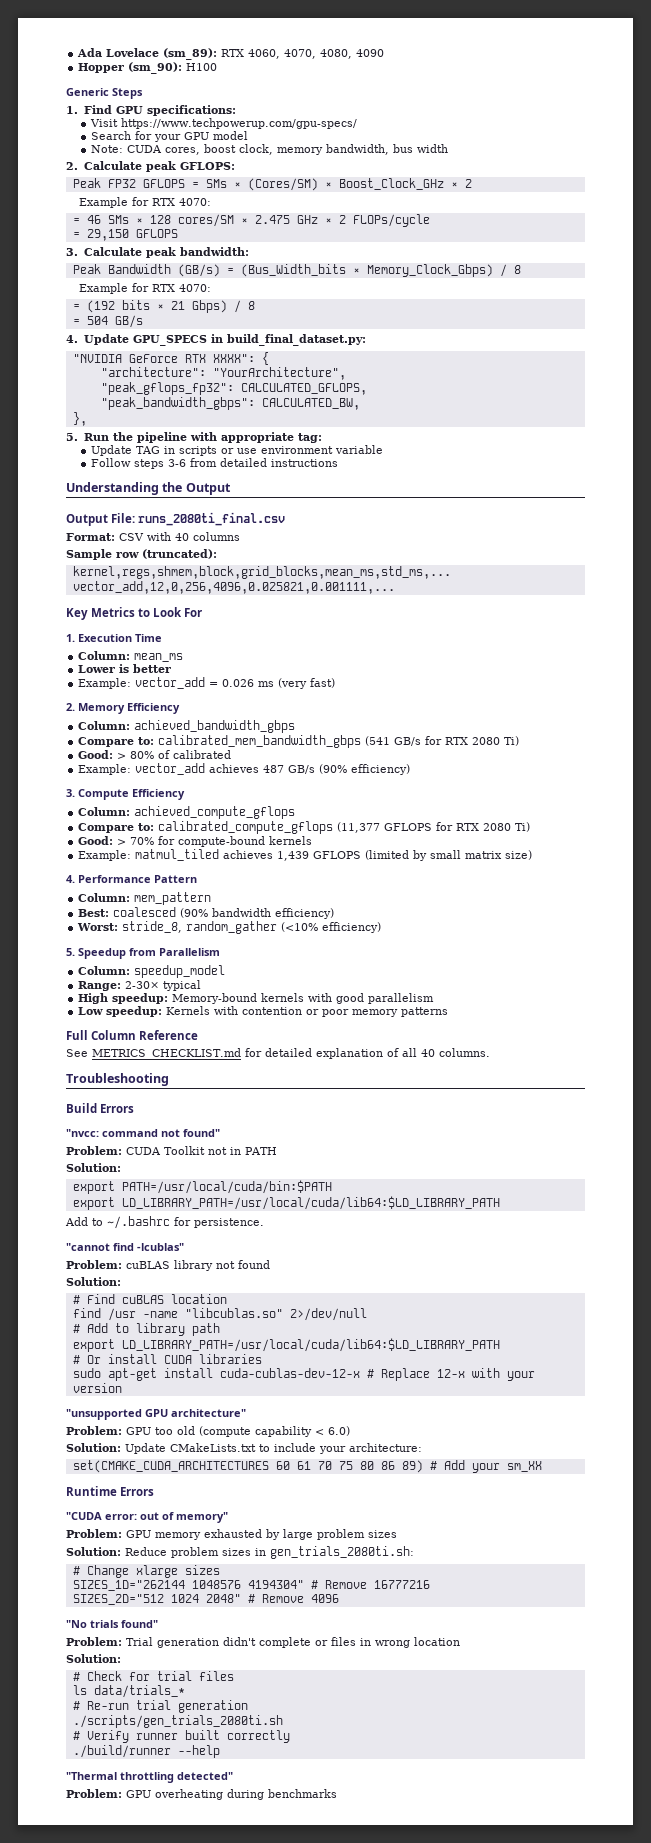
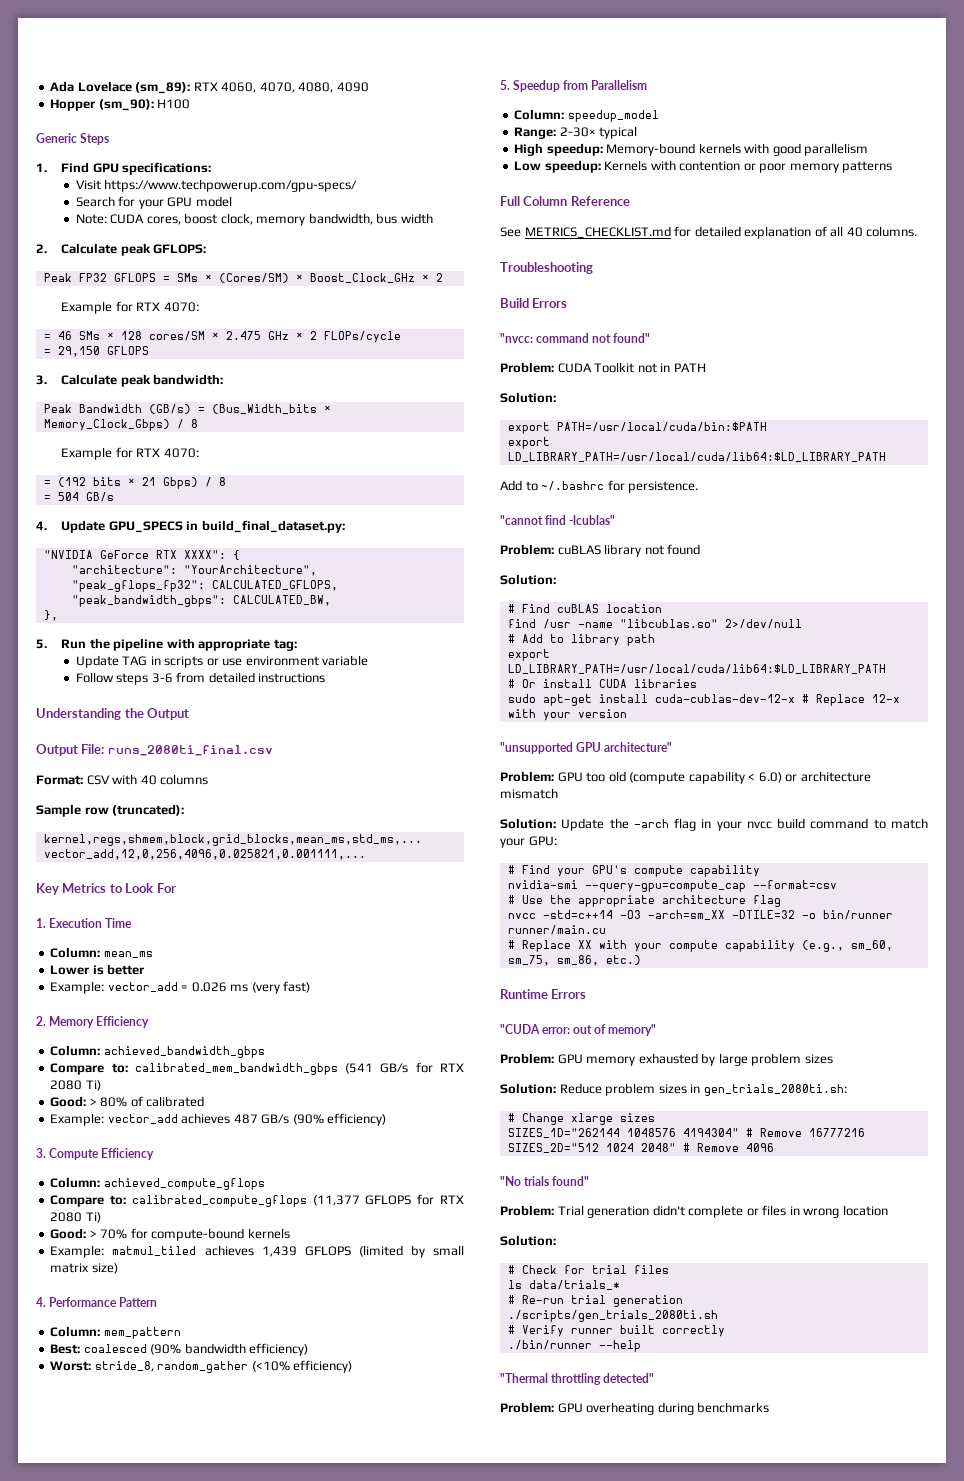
(350, 1431) none -> [785,771,871,782] [500,788,558,799] or architecture mismatch
[170,1443,422,1454] [72,1460,542,1473] CMakeLists.txt to include your architecture: // set(CMAKE_CUDA_ARCHITECTURES 60 61 70 75 80 86 89) # Add your sm_XX -> [609,818,928,831] [500,836,557,848] [507,865,760,877] [507,880,837,892] [507,895,781,907] [507,910,893,920] [507,925,606,935] [507,940,893,952] [507,955,641,966] the -arch flag in your nvcc build command to match your GPU: // # Find your GPU's compute capability // nvidia-smi --query-gpu=compute_cap --format=csv // # Use the appropriate architecture flag // nvcc -std=c++14 -O3 -arch=sm_XX -DTILE=32 -o bin/runner runner/main.cu // # Replace XX with your compute capability (e.g., sm_60, sm_75, sm_86, etc.)
[72,1745,171,1758] ./build/runner -> [507,1340,592,1350] ./bin/runner

